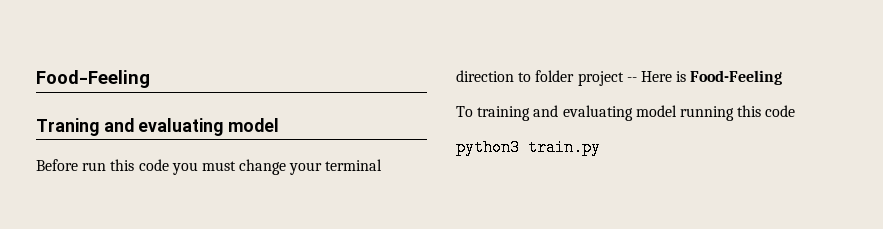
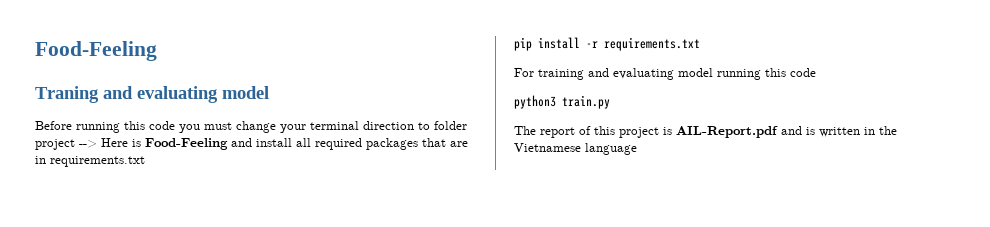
[82,162,107,171] run -> [76,122,120,133] running
[626,77,637,82] -- -> [79,140,97,148] -->
[456,106,473,117] // To -> [231,138,468,150] [35,156,145,167] [514,37,700,51] [514,68,534,77] and install all required packages that are in requirements.txt // pip install -r requirements.txt // For
(601, 147) none -> [514,126,897,138] [514,143,637,155] // The report of this project is AIL-Report.pdf and is written in the Vietnamese language

